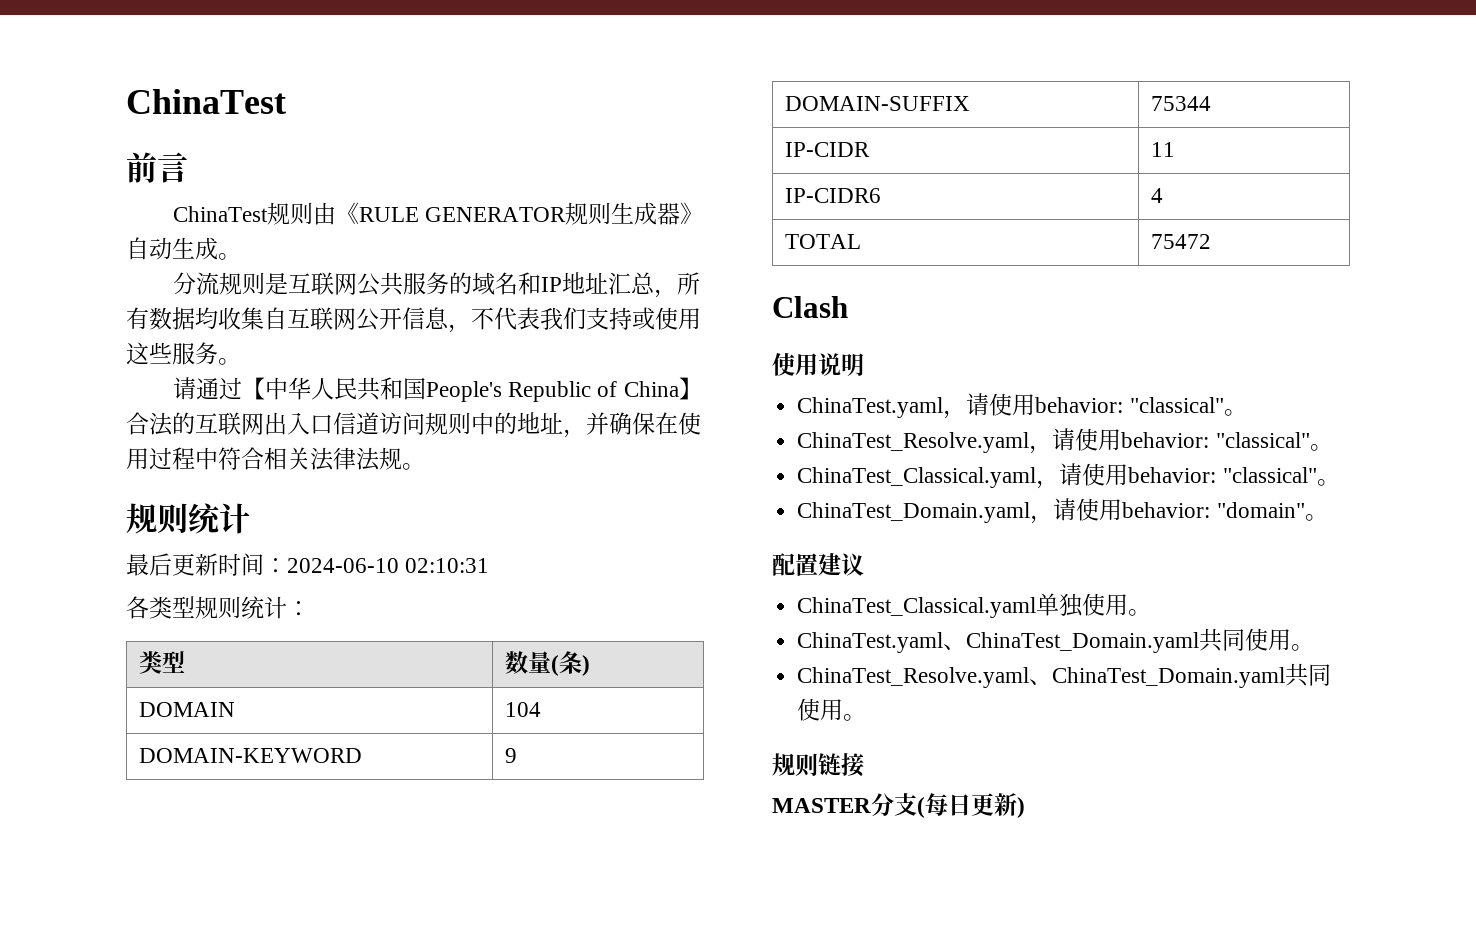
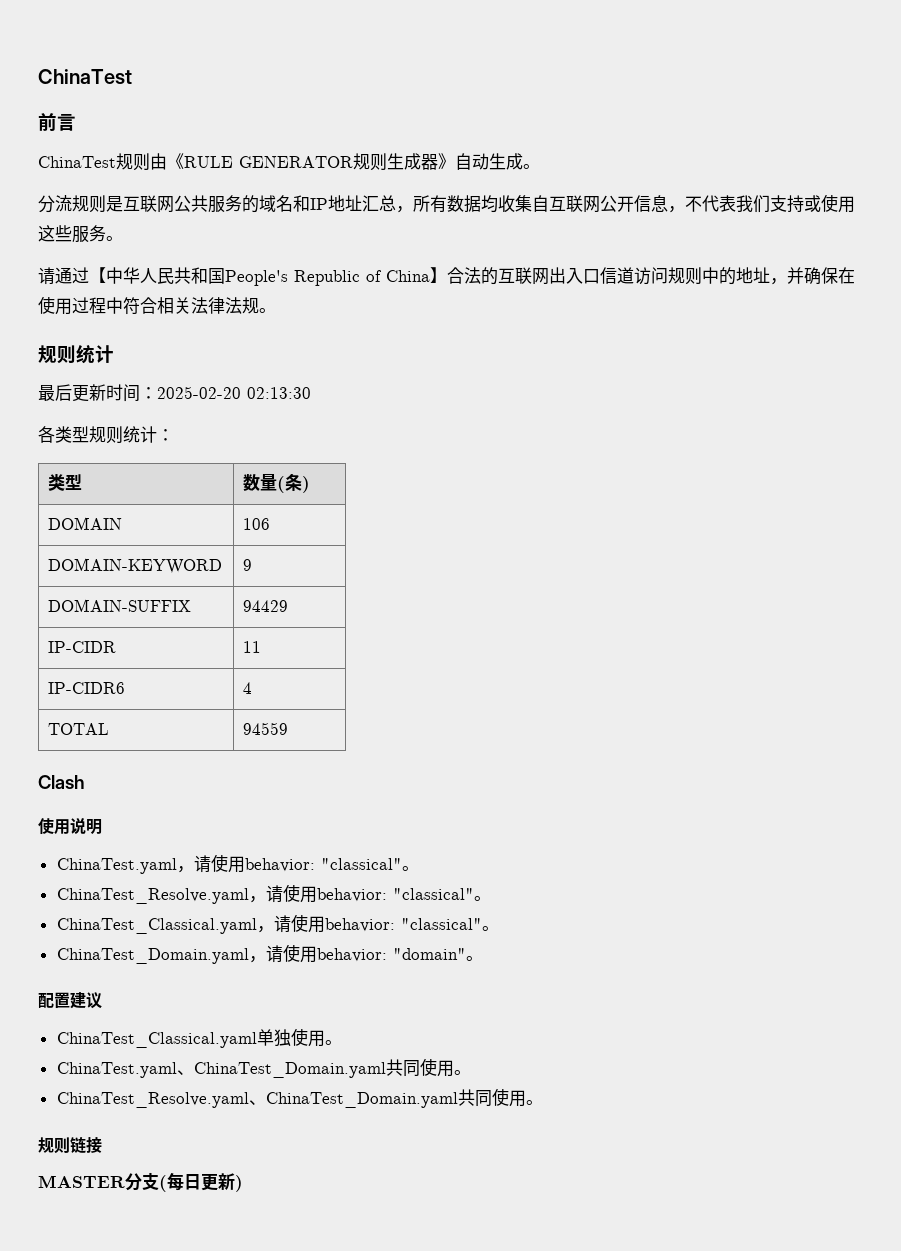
[287,558,490,573] 2024-06-10 02:10:31 -> [157,386,311,399] 2025-02-20 02:13:30
[504,702,541,717] 104 -> [243,518,271,530] 106
[1150,96,1211,111] 75344 -> [243,600,289,612] 94429
[1150,234,1211,249] 75472 -> [243,722,289,735] 94559

